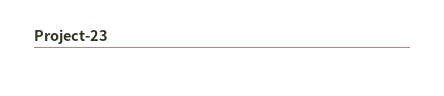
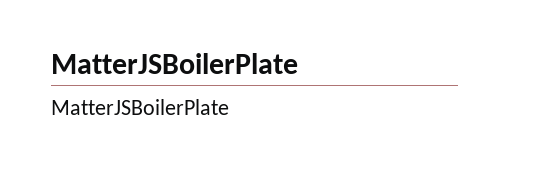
[34,29,108,44] Project-23 -> [51,53,298,74] [51,99,229,115] MatterJSBoilerPlate // MatterJSBoilerPlate

